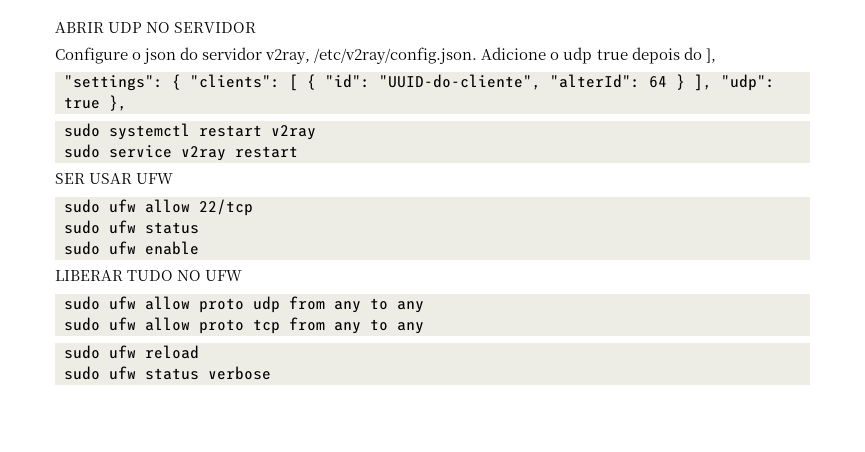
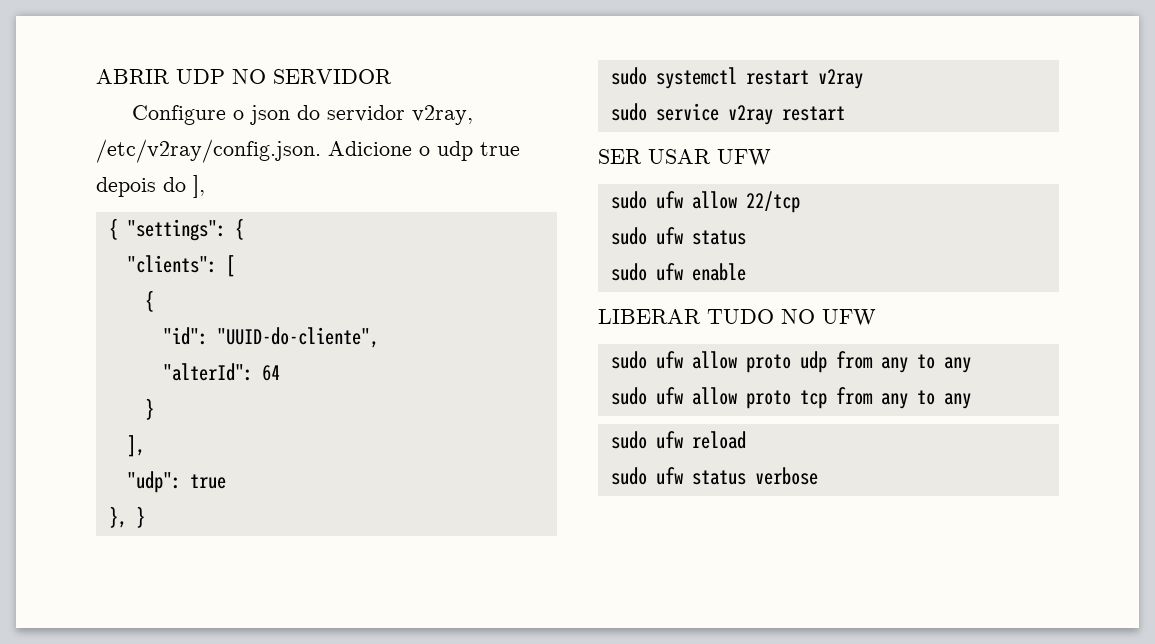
(716, 55) none -> [108,218,118,240] {
(181, 82) none -> (244, 229) //
[307,74,316,90] { -> [144,290,154,312] // { //
(541, 82) none -> (379, 337) //
[676,74,712,91] } ], -> [144,398,154,420] [126,435,145,457] // } // ], //
(100, 103) none -> (226, 481) //
(127, 103) none -> [135,506,145,528] }

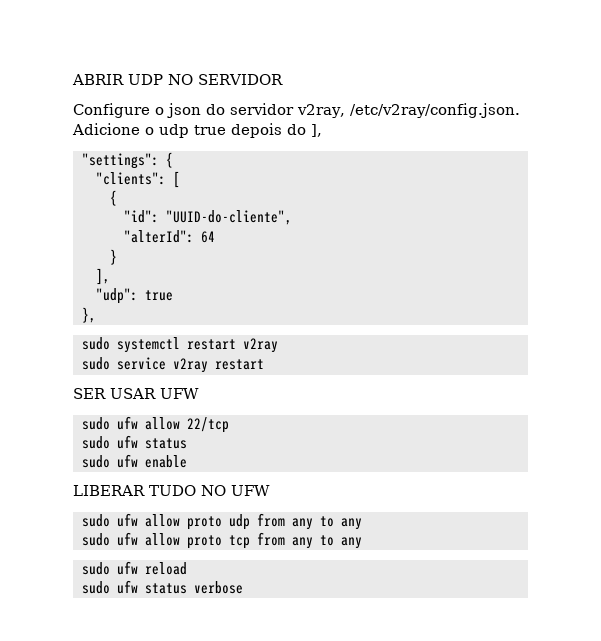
[108,218,118,240] { -> (322, 130) none
[135,506,145,528] } -> (96, 315) none

